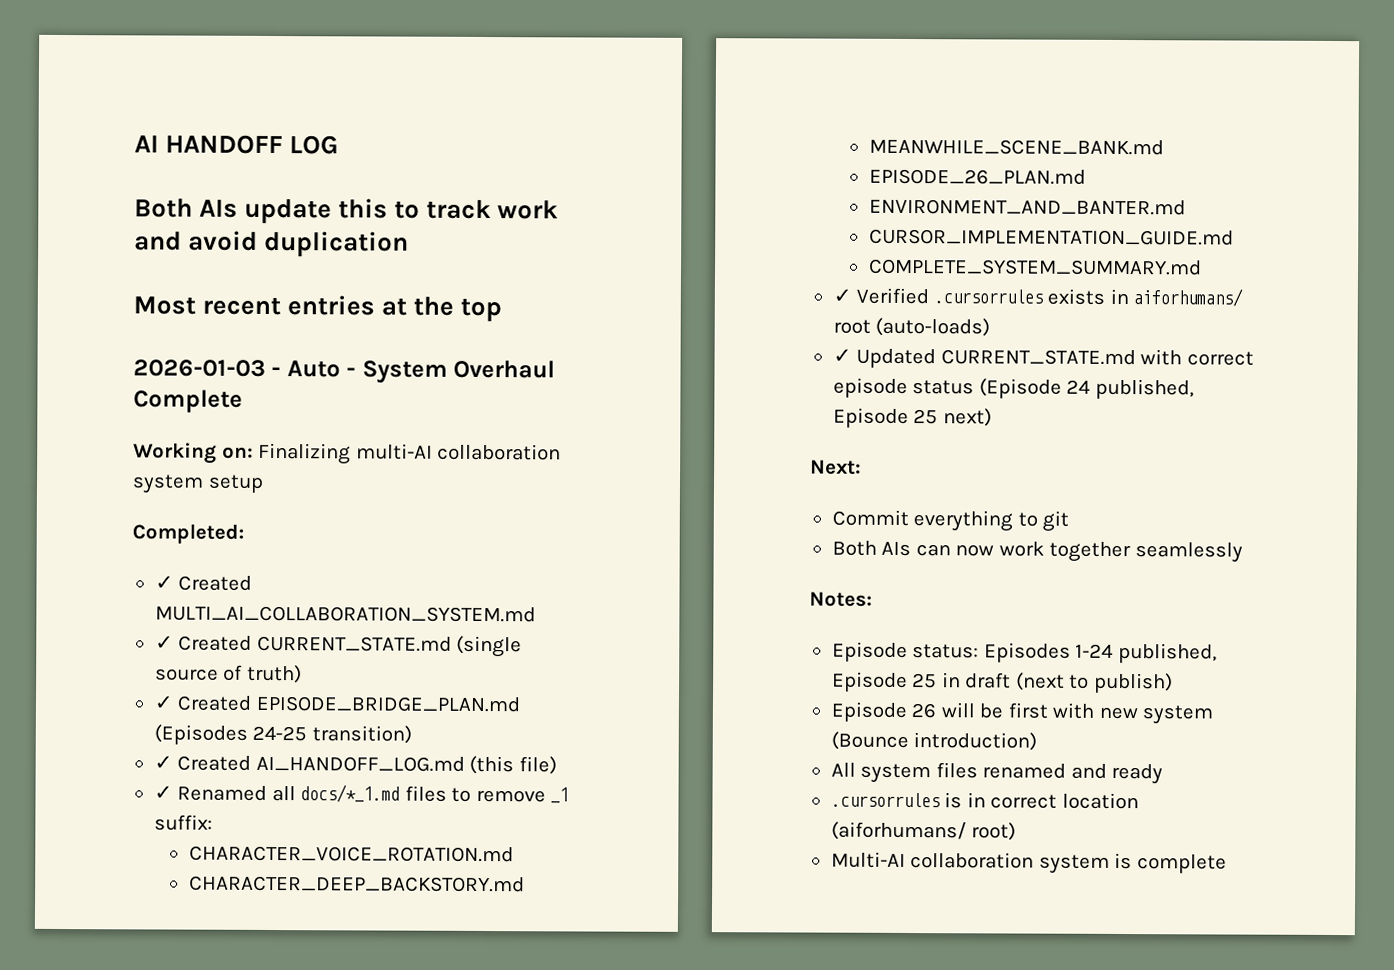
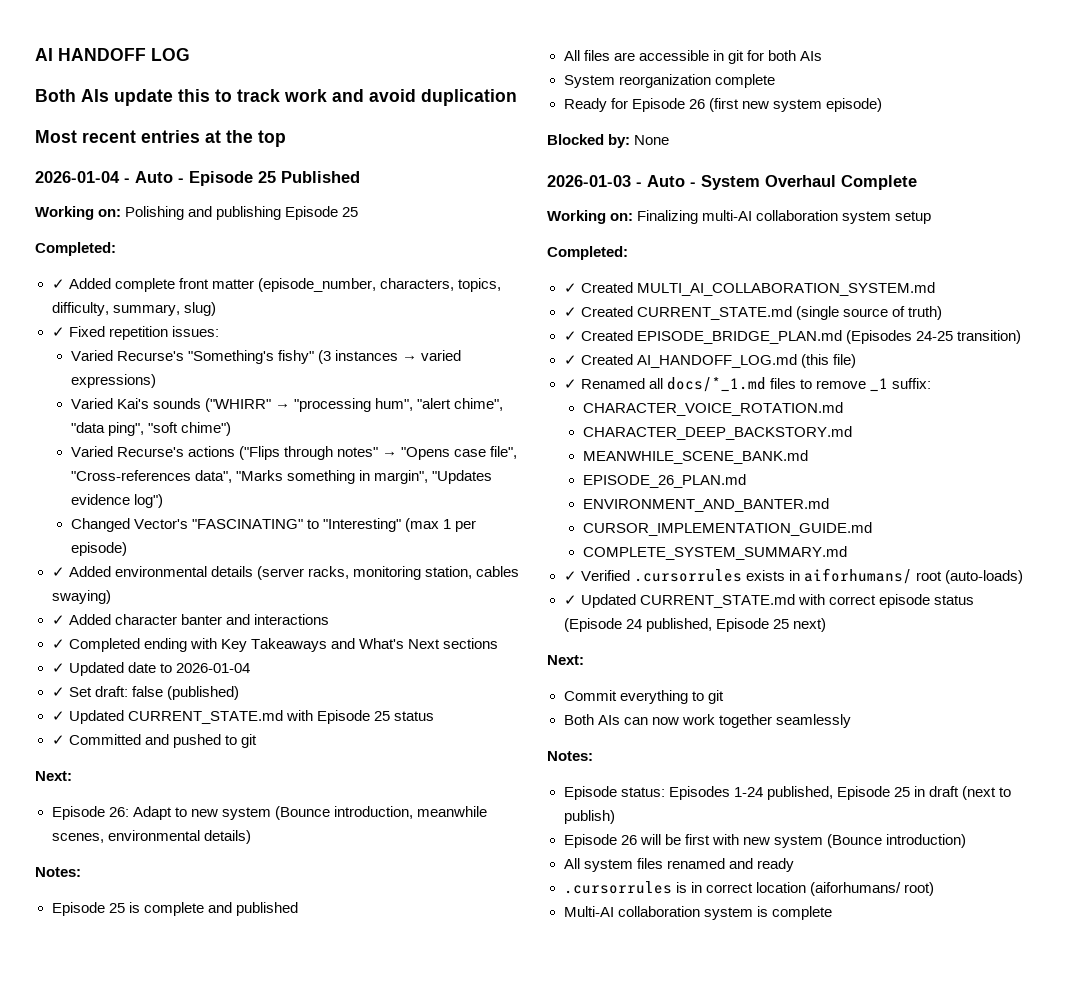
(503, 310) none -> [35,171,360,186] [35,206,359,220] [35,242,116,256] [51,278,501,292] [51,302,216,316] [51,326,219,340] [70,350,461,364] [70,374,156,388] [70,398,503,412] [70,422,231,436] [70,446,517,460] [70,470,492,484] [70,494,163,508] [70,518,476,532] [70,542,127,556] [51,566,519,580] [51,590,111,604] [51,614,329,625] [51,638,498,652] [51,662,250,676] [51,686,239,700] [51,710,434,724] [51,734,257,748] [35,771,72,781] [51,806,487,820] [51,830,251,844] [35,867,81,877] [51,902,298,916] [563,50,822,64] [563,74,775,88] [563,98,882,112] [547,134,670,148] // 2026-01-04 - Auto - Episode 25 Published // Working on: Polishing and publishing Episode 25 // Completed: // ✓ Added complete front matter (episode_number, characters, topics, difficulty, summary, slug) // ✓ Fixed repetition issues: // Varied Recurse's "Something's fishy" (3 instances → varied expressions) // Varied Kai's sounds ("WHIRR" → "processing hum", "alert chime", "data ping", "soft chime") // Varied Recurse's actions ("Flips through notes" → "Opens case file", "Cross-references data", "Marks something in margin", "Updates evidence log") // Changed Vector's "FASCINATING" to "Interesting" (max 1 per episode) // ✓ Added environmental details (server racks, monitoring station, cables swaying) // ✓ Added character banter and interactions // ✓ Completed ending with Key Takeaways and What's Next sections // ✓ Updated date to 2026-01-04 // ✓ Set draft: false (published) // ✓ Updated CURRENT_STATE.md with Episode 25 status // ✓ Committed and pushed to git // Next: // Episode 26: Adapt to new system (Bounce introduction, meanwhile scenes, environmental details) // Notes: // Episode 25 is complete and published // All files are accessible in git for both AIs // System reorganization complete // Ready for Episode 26 (first new system episode) // Blocked by: None

